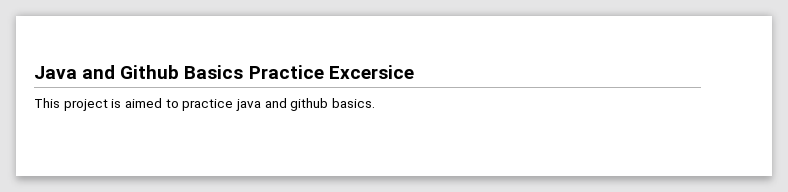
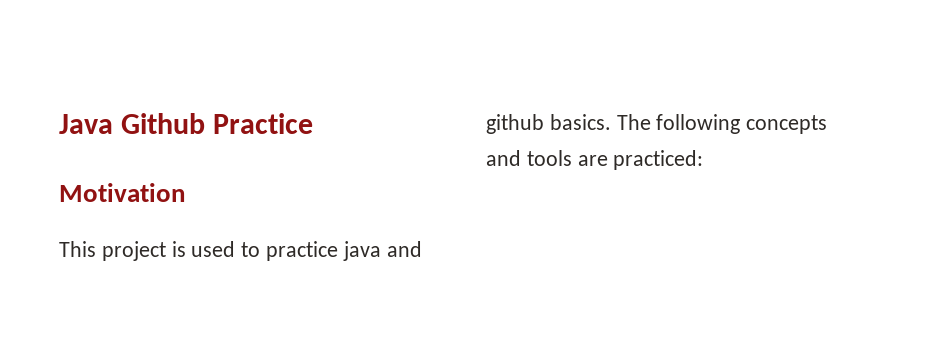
[82,65,244,79] and Github Basics -> [121,113,206,134] Github
[328,65,414,79] Excersice -> [59,183,185,202] // Motivation
[124,98,162,108] aimed -> [191,241,236,257] used
(375, 103) none -> [616,114,828,134] [486,150,704,170] The following concepts and tools are practiced:

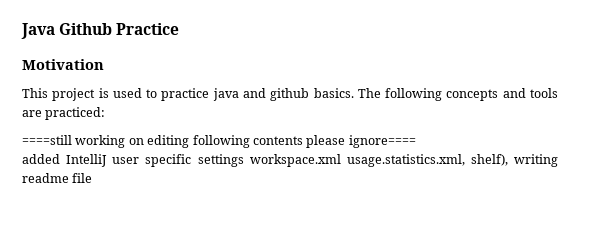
(704, 160) none -> [22,135,416,148] [22,154,558,167] [22,173,93,183] // ====still working on editing following contents please ignore==== // added IntelliJ user specific settings workspace.xml usage.statistics.xml, shelf), writing readme file

